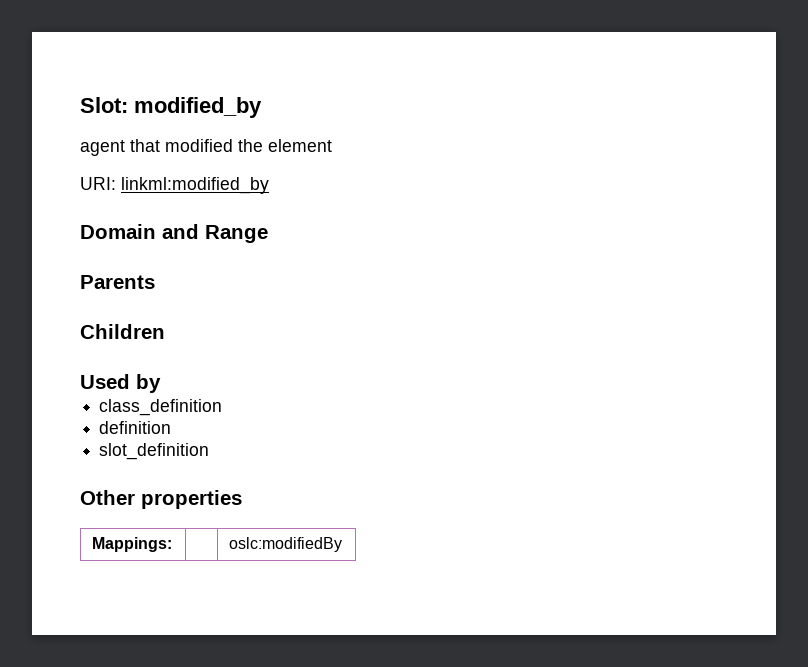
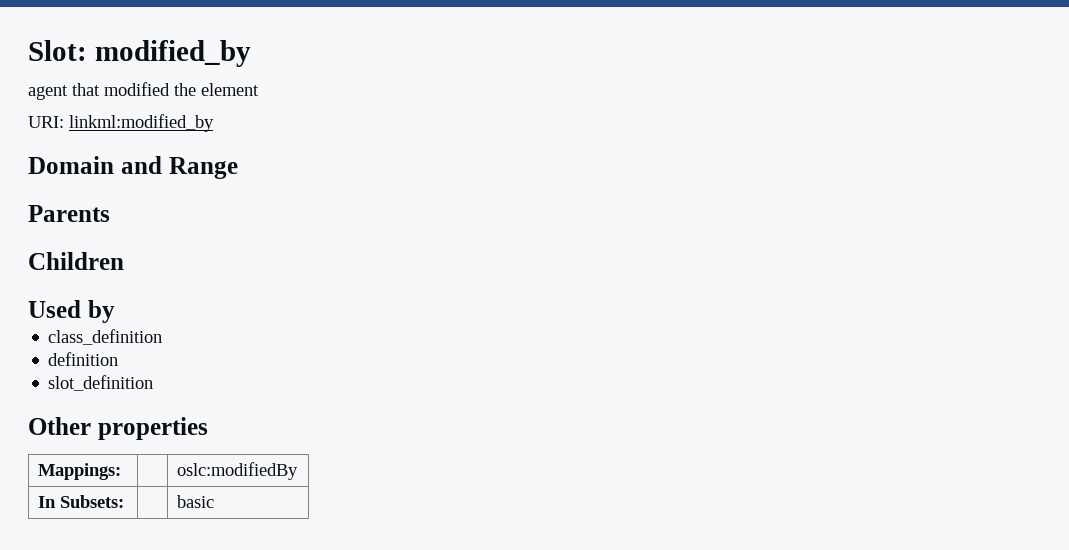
(343, 544) none -> [38,495,125,508] [177,495,215,508] // In Subsets: | | basic

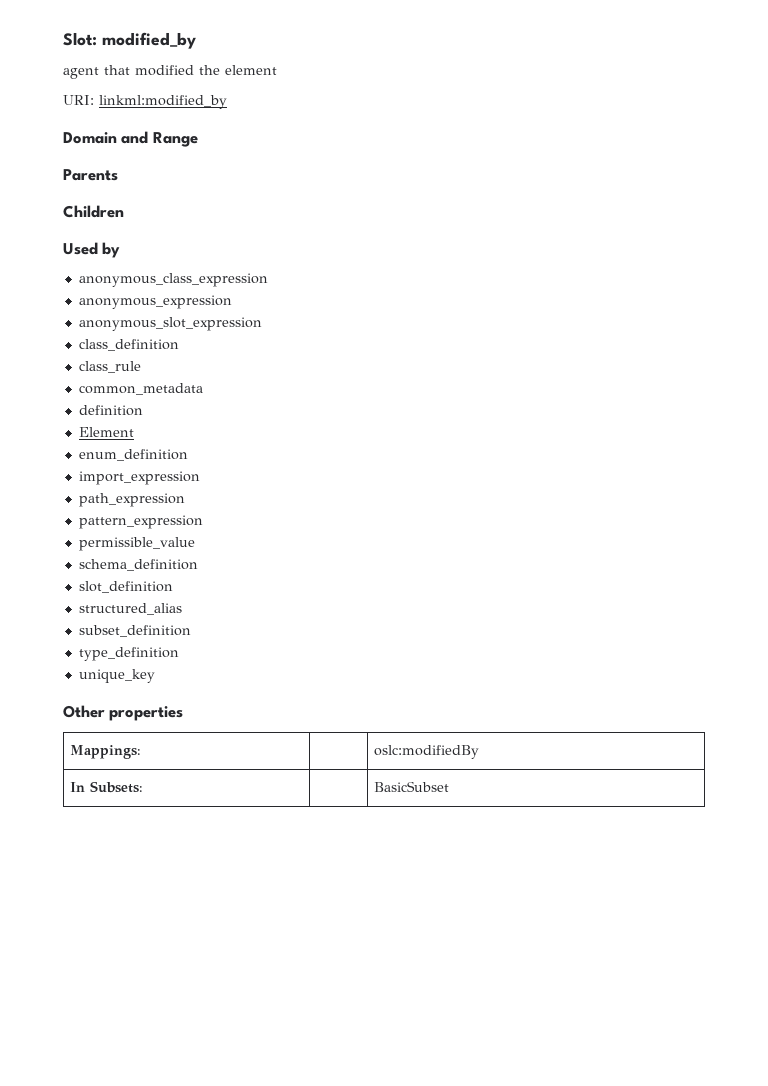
(115, 311) none -> [78,273,268,287] [78,295,232,309] [78,317,262,331] // anonymous_class_expression // anonymous_expression // anonymous_slot_expression
(163, 337) none -> [78,361,141,373] [78,383,203,395] // class_rule // common_metadata
[48,375,154,391] slot_definition -> [78,427,134,437] [78,449,188,461] [78,471,200,485] [78,493,185,507] [78,515,203,529] [78,537,195,551] [78,559,198,571] [78,581,173,593] [78,603,182,615] [78,625,191,637] [78,647,179,661] [78,669,155,683] Element // enum_definition // import_expression // path_expression // pattern_expression // permissible_value // schema_definition // slot_definition // structured_alias // subset_definition // type_definition // unique_key
[177,495,215,508] basic -> [373,781,449,792] BasicSubset

